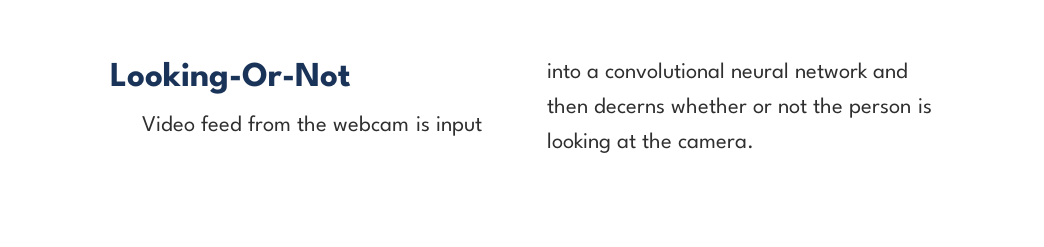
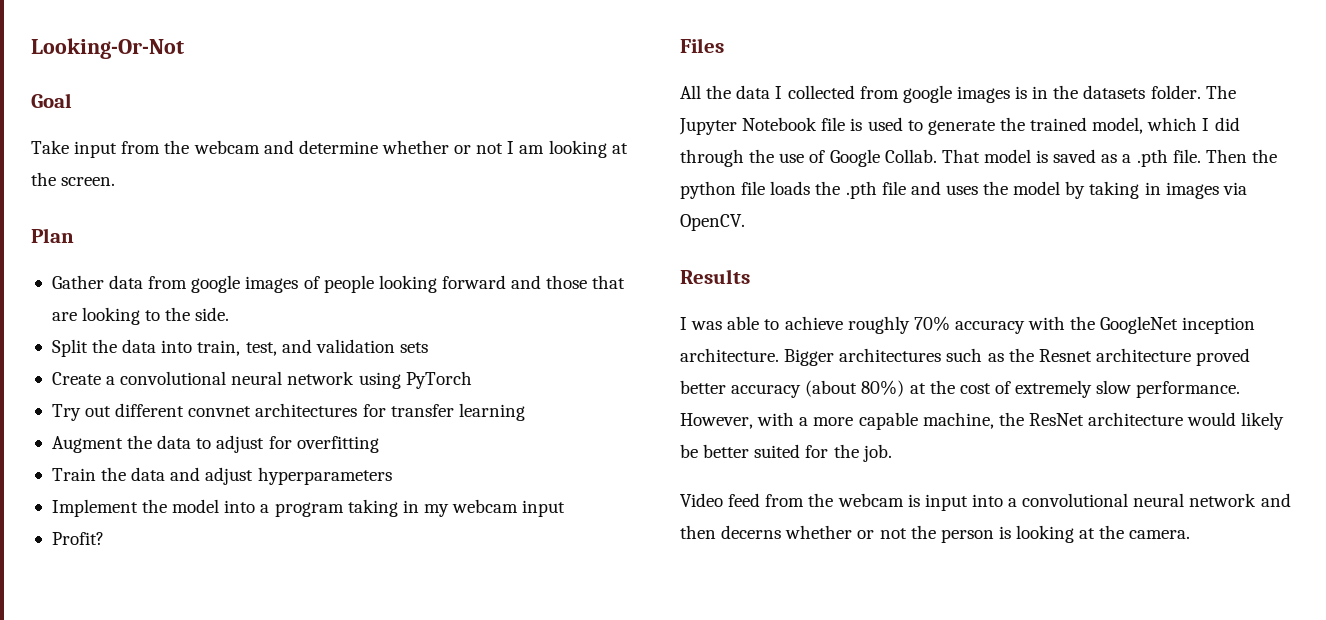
(351, 77) none -> [31,93,72,108] [31,140,628,158] [31,172,116,186] [31,228,74,243] [51,275,626,293] [51,307,230,325] [51,339,428,357] [51,371,472,389] [51,403,525,421] [51,435,379,453] [51,467,392,485] [51,499,566,517] [51,532,104,545] [680,38,724,53] [680,85,1236,103] [679,117,1240,135] [680,149,1277,167] [680,181,1247,199] [680,214,745,231] [680,269,750,284] [680,316,1256,334] [680,348,1251,366] [680,380,1241,398] [680,412,1285,430] [680,444,892,462] // Goal // Take input from the webcam and determine whether or not I am looking at the screen. // Plan // Gather data from google images of people looking forward and those that are looking to the side. // Split the data into train, test, and validation sets // Create a convolutional neural network using PyTorch // Try out different convnet architectures for transfer learning // Augment the data to adjust for overfitting // Train the data and adjust hyperparameters // Implement the model into a program taking in my webcam input // Profit? // Files // All the data I collected from google images is in the datasets folder. The Jupyter Notebook file is used to generate the trained model, which I did through the use of Google Collab. That model is saved as a .pth file. Then the python file loads the .pth file and uses the model by taking in images via OpenCV. // Results // I was able to achieve roughly 70% accuracy with the GoogleNet inception architecture. Bigger architectures such as the Resnet architecture proved better accuracy (about 80%) at the cost of extremely slow performance. However, with a more capable machine, the ResNet architecture would likely be better suited for the job.

